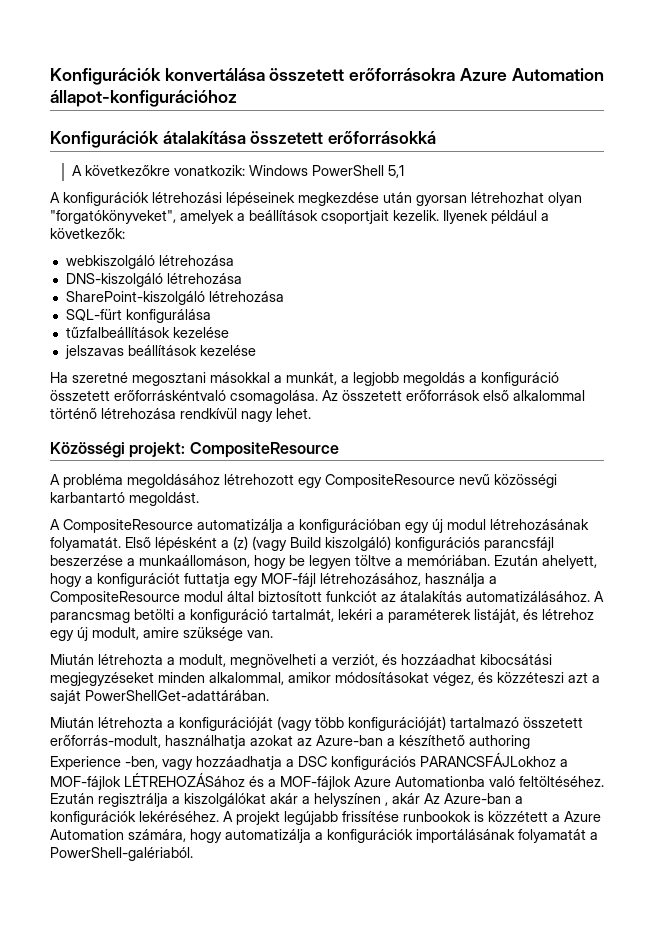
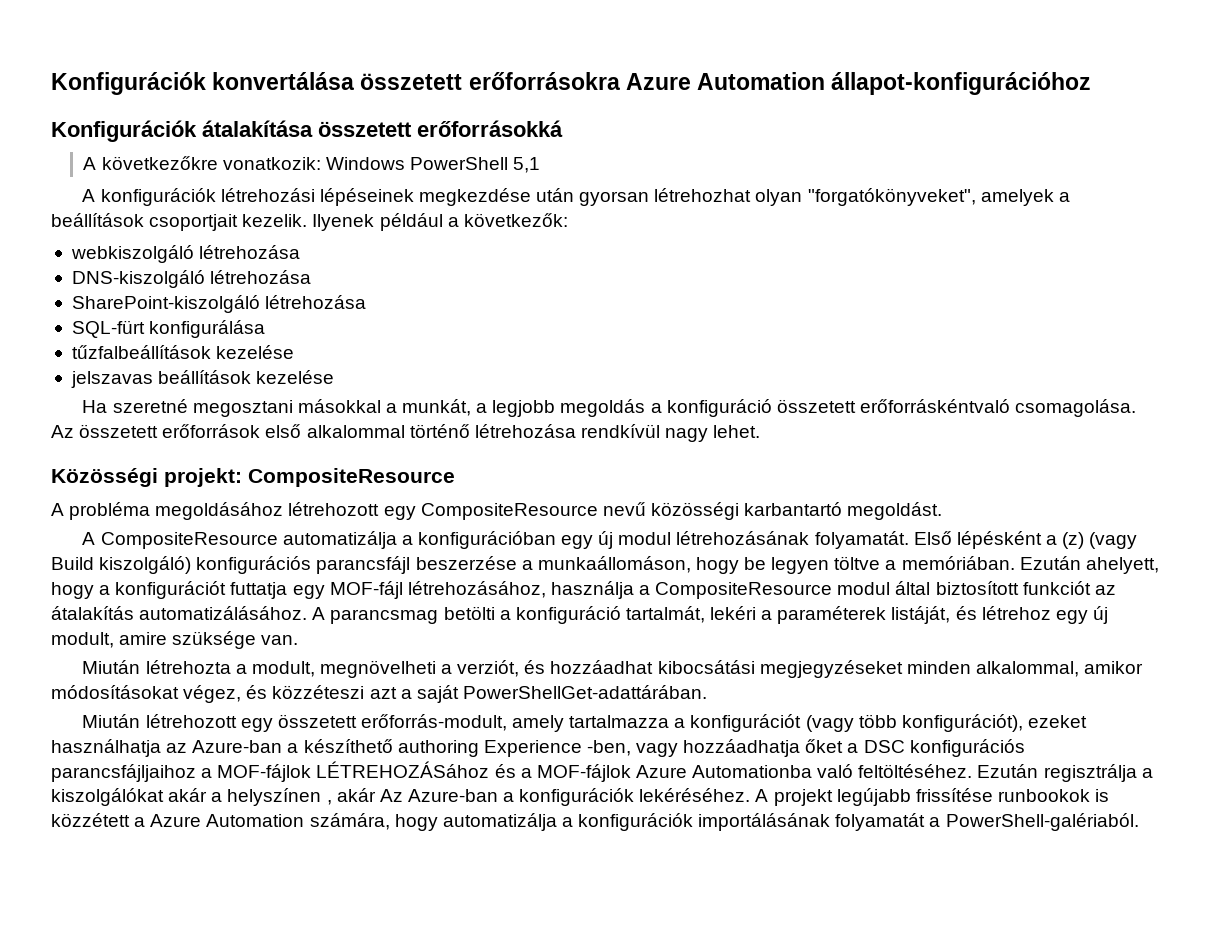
[98,716,583,731] [50,735,293,749] létrehozta a konfigurációját (vagy több konfigurációját) tartalmazó összetett erőforrás-modult, használhatja azokat -> [145,714,1088,732] [51,739,161,757] létrehozott egy összetett erőforrás-modult, amely tartalmazza a konfigurációt (vagy több konfigurációt), ezeket használhatja
(282, 763) none -> [805,739,844,753] őket
[420,752,556,767] PARANCSFÁJLokhoz -> [51,764,196,782] parancsfájljaihoz

